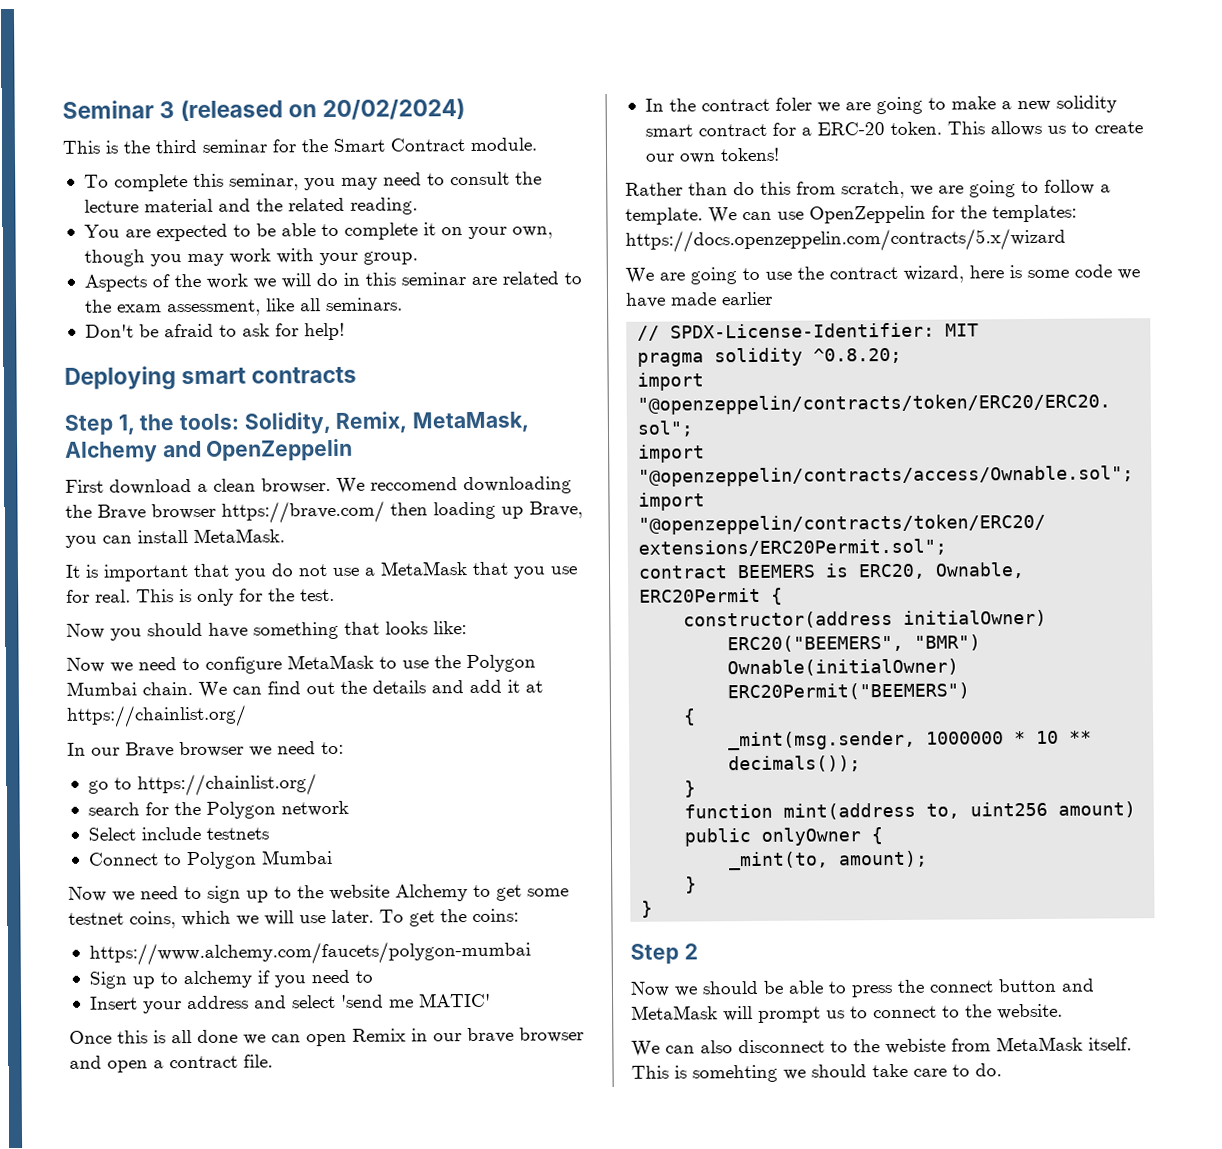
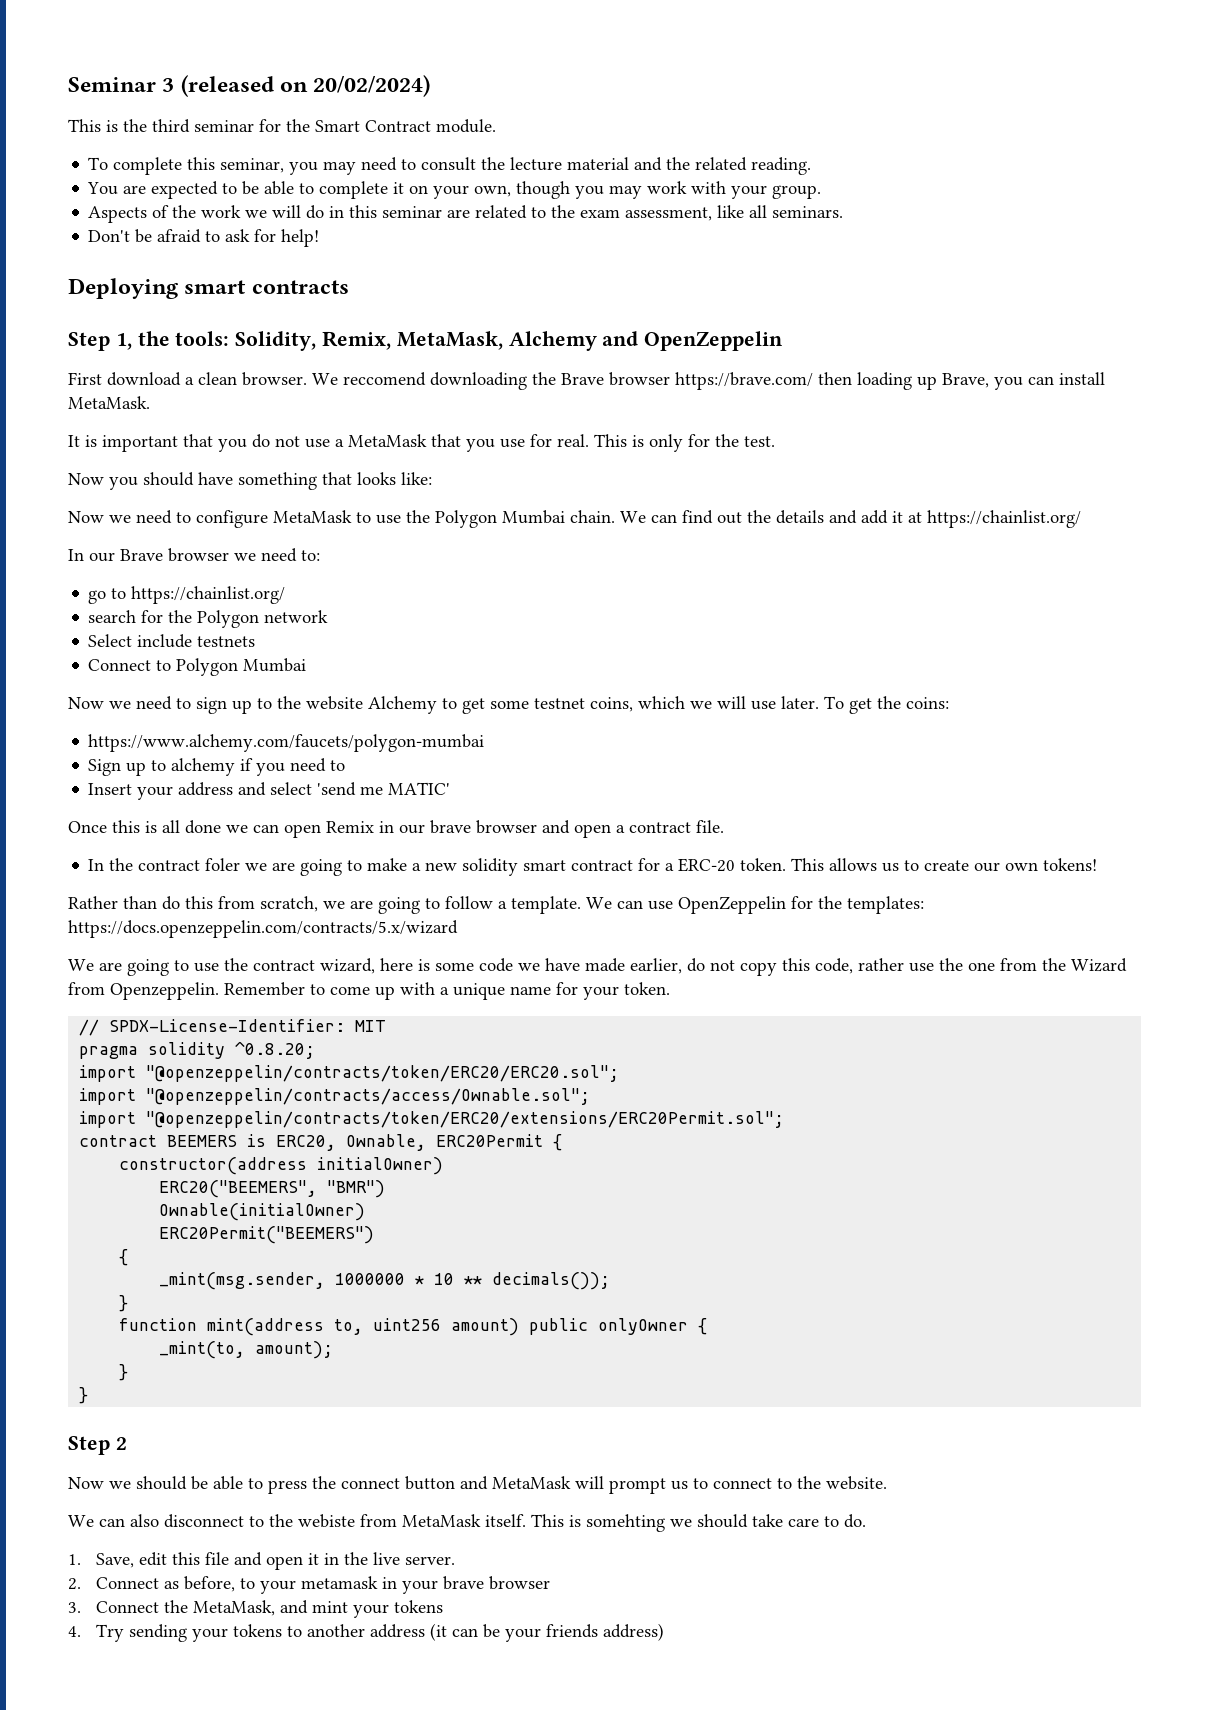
[721,291,773,306] earlier -> [630,958,1127,976] [68,982,670,1000] earlier, do not copy this code, rather use the one from the Wizard from Openzeppelin. Remember to come up with a unique name for your token.
(1002, 1070) none -> [68,1552,455,1570] [68,1576,550,1594] [68,1600,443,1618] [68,1623,664,1642] // 1. Save, edit this file and open it in the live server. // 2. Connect as before, to your metamask in your brave browser // 3. Connect the MetaMask, and mint your tokens // 4. Try sending your tokens to another address (it can be your friends address)

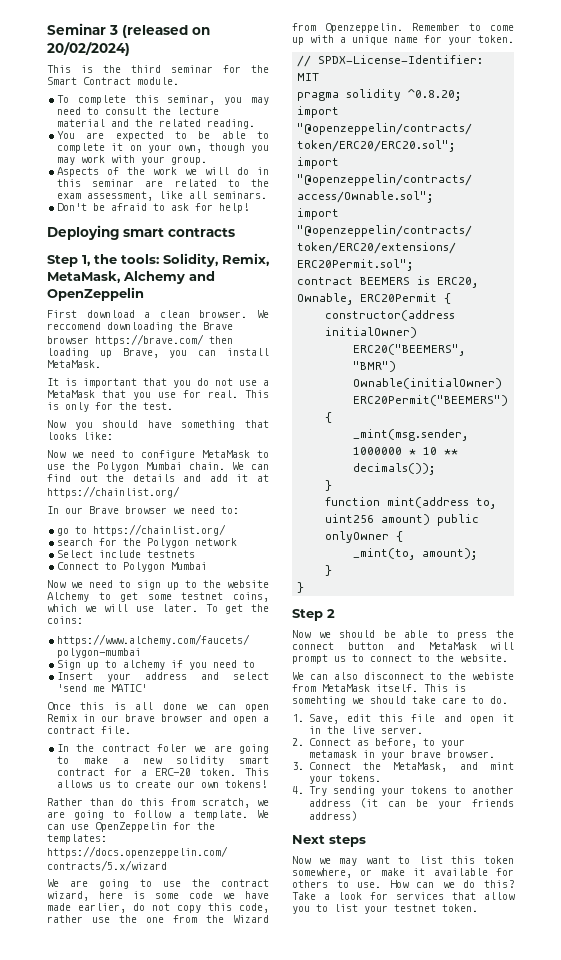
[488,1576,550,1590] browser -> [446,750,495,758] browser.
[393,1600,443,1613] tokens -> [338,774,381,782] tokens.
(664, 1632) none -> [292,835,366,847] [292,856,514,866] [292,868,514,878] [292,880,514,888] [292,892,515,900] [292,904,478,914] // Next steps // Now we may want to list this token somewhere, or make it available for others to use. How can we do this? Take a look for services that allow you to list your testnet token.

